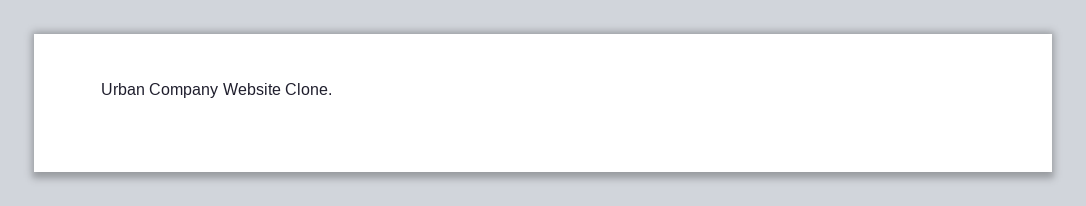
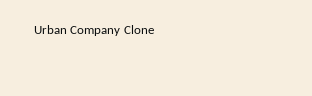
[222,83,332,95] Website Clone. -> [123,25,154,34] Clone

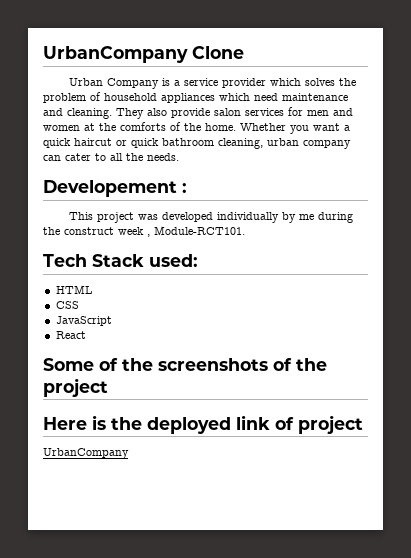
[34,25,154,36] Urban Company Clone -> [43,46,244,63] [69,78,357,89] [43,92,348,103] [43,107,353,119] [43,122,350,134] [43,138,351,149] [43,153,179,161] [43,180,187,197] [69,212,354,223] [43,226,245,237] [43,254,198,267] [55,285,92,294] [55,301,79,309] [55,316,112,326] [55,331,86,339] [43,358,327,371] [43,378,108,397] [43,415,363,434] [43,448,129,459] UrbanCompany Clone // Urban Company is a service provider which solves the problem of household appliances which need maintenance and cleaning. They also provide salon services for men and women at the comforts of the home. Whether you want a quick haircut or quick bathroom cleaning, urban company can cater to all the needs. // Developement : // This project was developed individually by me during the construct week , Module-RCT101. // Tech Stack used: // HTML // CSS // JavaScript // React // Some of the screenshots of the project // Here is the deployed link of project // UrbanCompany

